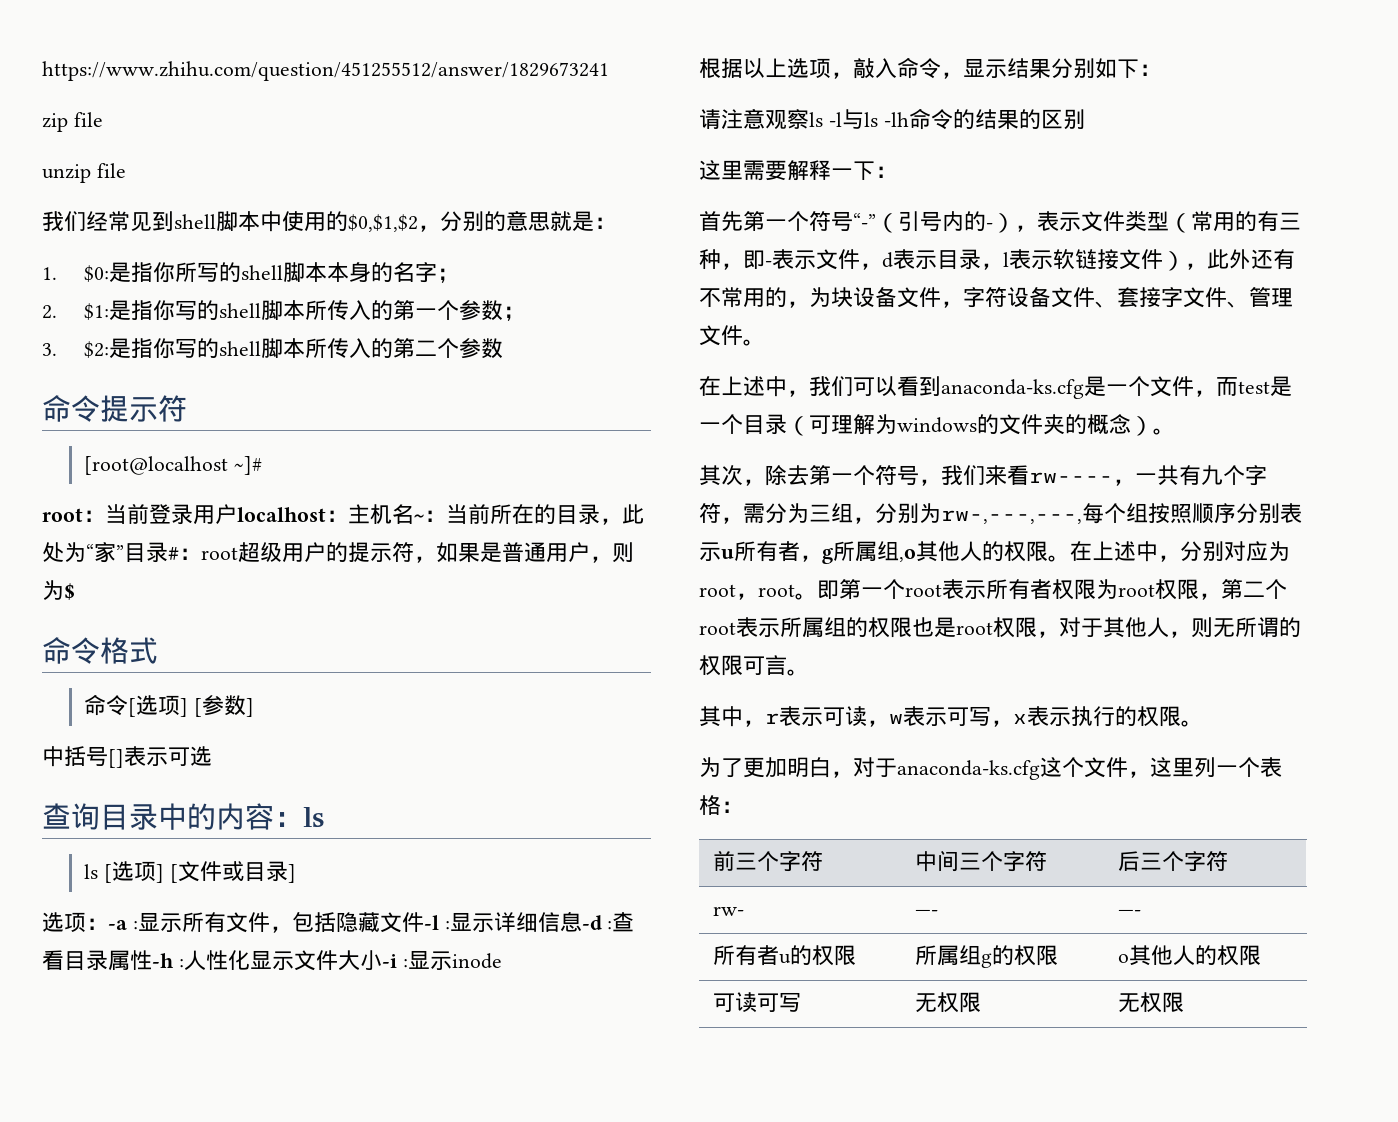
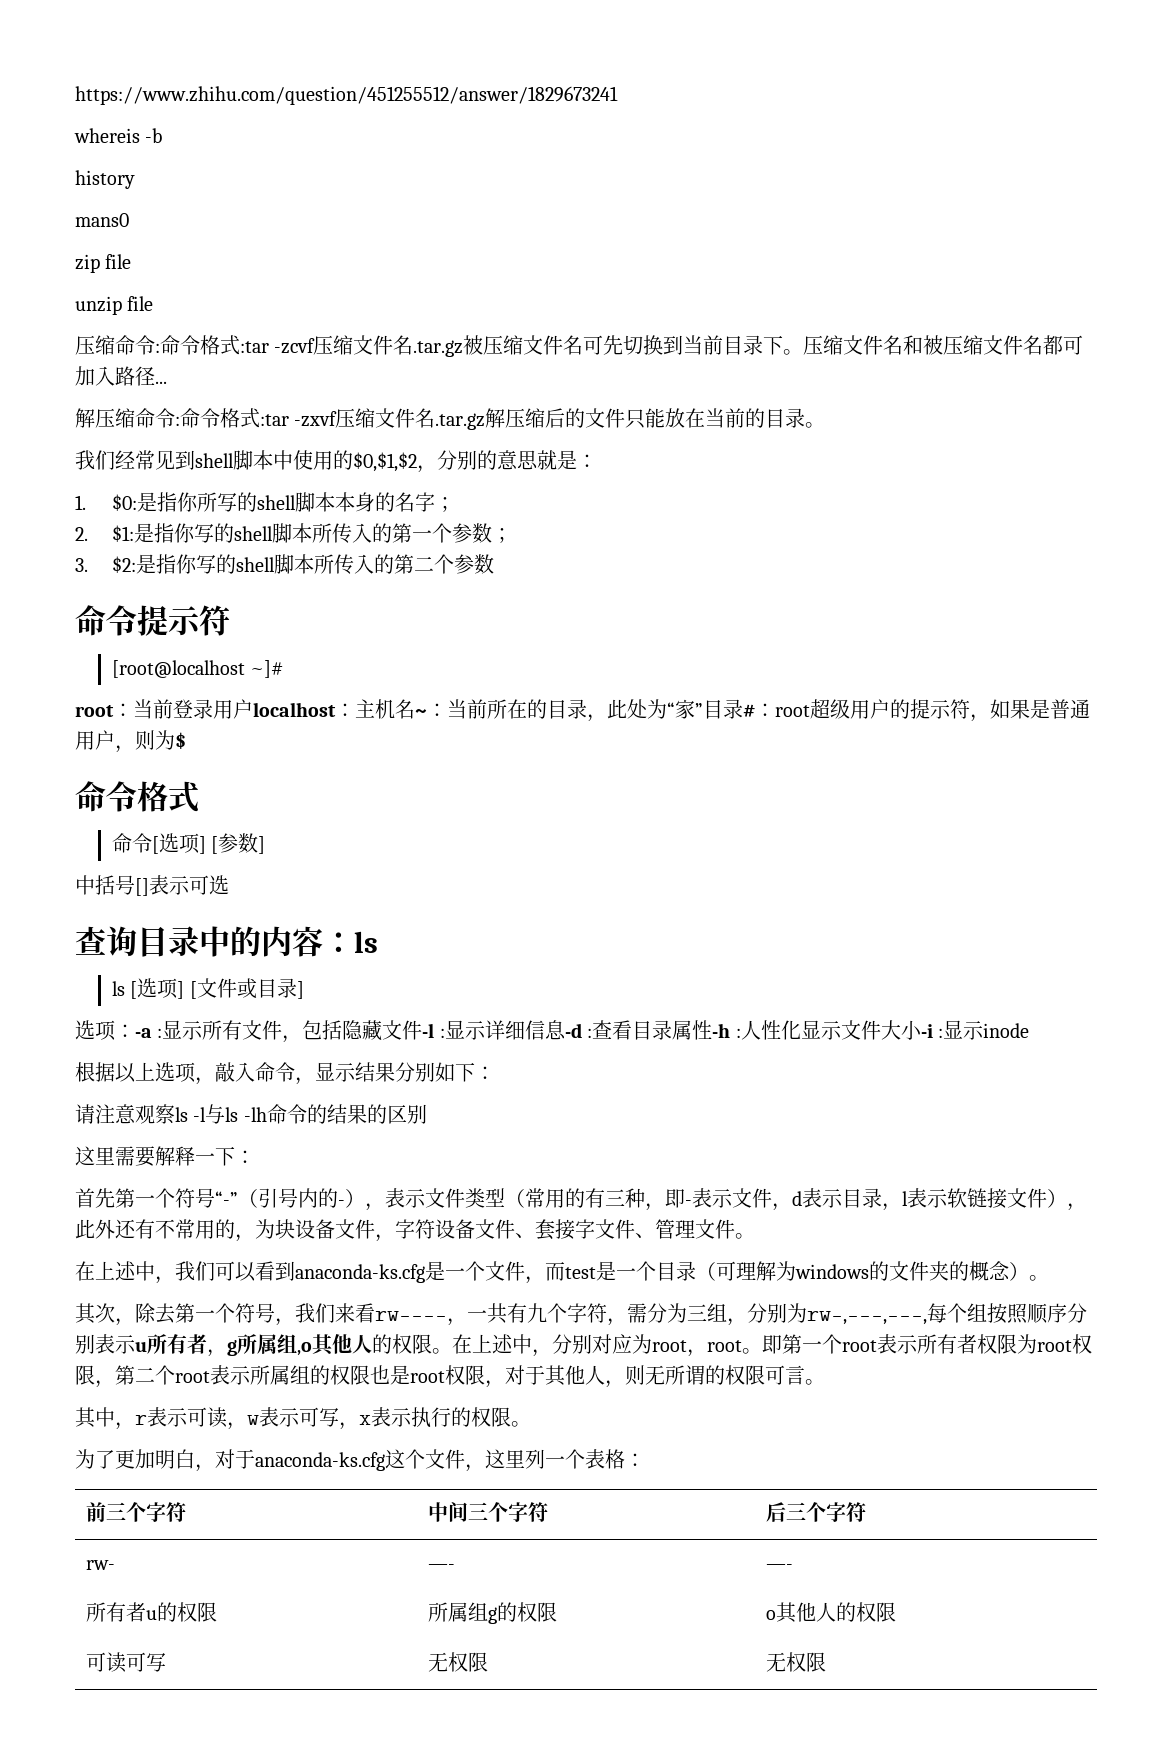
(609, 71) none -> [74,128,163,143] [75,170,135,189] [75,213,129,227] // whereis -b // history // mans0
(126, 170) none -> [75,335,1084,357] [75,366,167,386] [75,408,826,430] // 压缩命令:命令格式:tar -zcvf压缩文件名.tar.gz被压缩文件名可先切换到当前目录下。压缩文件名和被压缩文件名都可加入路径... // 解压缩命令:命令格式:tar -zxvf压缩文件名.tar.gz解压缩后的文件只能放在当前的目录。

